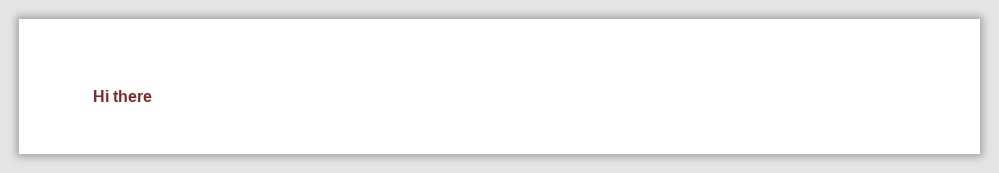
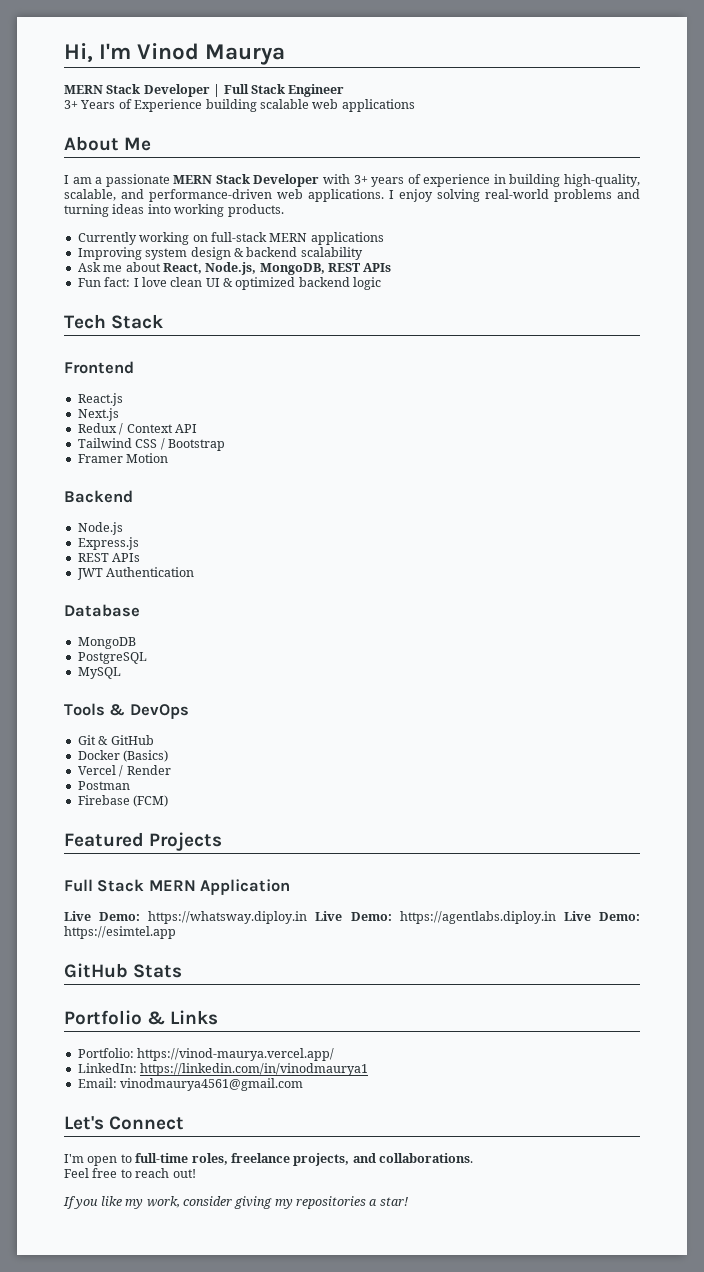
[93,90,153,102] Hi there -> [64,43,286,65] [64,84,345,97] [64,99,415,112] [64,136,152,151] [64,174,640,187] [64,189,640,202] [64,204,284,217] [77,232,384,245] [77,247,363,260] [77,262,392,275] [77,277,382,290] [64,314,164,329] [64,361,134,374] [77,393,123,406] [77,408,119,421] [77,423,197,435] [77,438,225,451] [77,453,169,463] [64,490,133,503] [77,522,123,535] [77,537,139,550] [77,553,141,562] [76,567,195,580] [64,604,140,617] [77,637,136,649] [77,652,147,664] [77,667,121,679] [64,703,189,719] [77,735,154,745] [77,750,169,762] [77,765,171,777] [77,781,130,790] [77,795,169,807] [64,832,223,851] [64,879,291,895] [64,911,640,924] [64,926,176,939] [64,963,183,978] [64,1010,219,1025] [77,1048,335,1061] [77,1063,369,1076] [77,1078,304,1091] [64,1116,185,1130] [64,1153,473,1166] [64,1168,196,1178] [63,1196,408,1209] Hi, I'm Vinod Maurya // MERN Stack Developer | Full Stack Engineer // 3+ Years of Experience building scalable web applications // About Me // I am a passionate MERN Stack Developer with 3+ years of experience in building high-quality, scalable, and performance-driven web applications. I enjoy solving real-world problems and turning ideas into working products. // Currently working on full-stack MERN applications // Improving system design & backend scalability // Ask me about React, Node.js, MongoDB, REST APIs // Fun fact: I love clean UI & optimized backend logic // Tech Stack // Frontend // React.js // Next.js // Redux / Context API // Tailwind CSS / Bootstrap // Framer Motion // Backend // Node.js // Express.js // REST APIs // JWT Authentication // Database // MongoDB // PostgreSQL // MySQL // Tools & DevOps // Git & GitHub // Docker (Basics) // Vercel / Render // Postman // Firebase (FCM) // Featured Projects // Full Stack MERN Application // Live Demo: https://whatsway.diploy.in Live Demo: https://agentlabs.diploy.in Live Demo: https://esimtel.app // GitHub Stats // Portfolio & Links // Portfolio: https://vinod-maurya.vercel.app/ // LinkedIn: https://linkedin.com/in/vinodmaurya1 // Email: vinodmaurya4561@gmail.com // Let's Connect // I'm open to full-time roles, freelance projects, and collaborations. // Feel free to reach out! // If you like my work, consider giving my repositories a star!

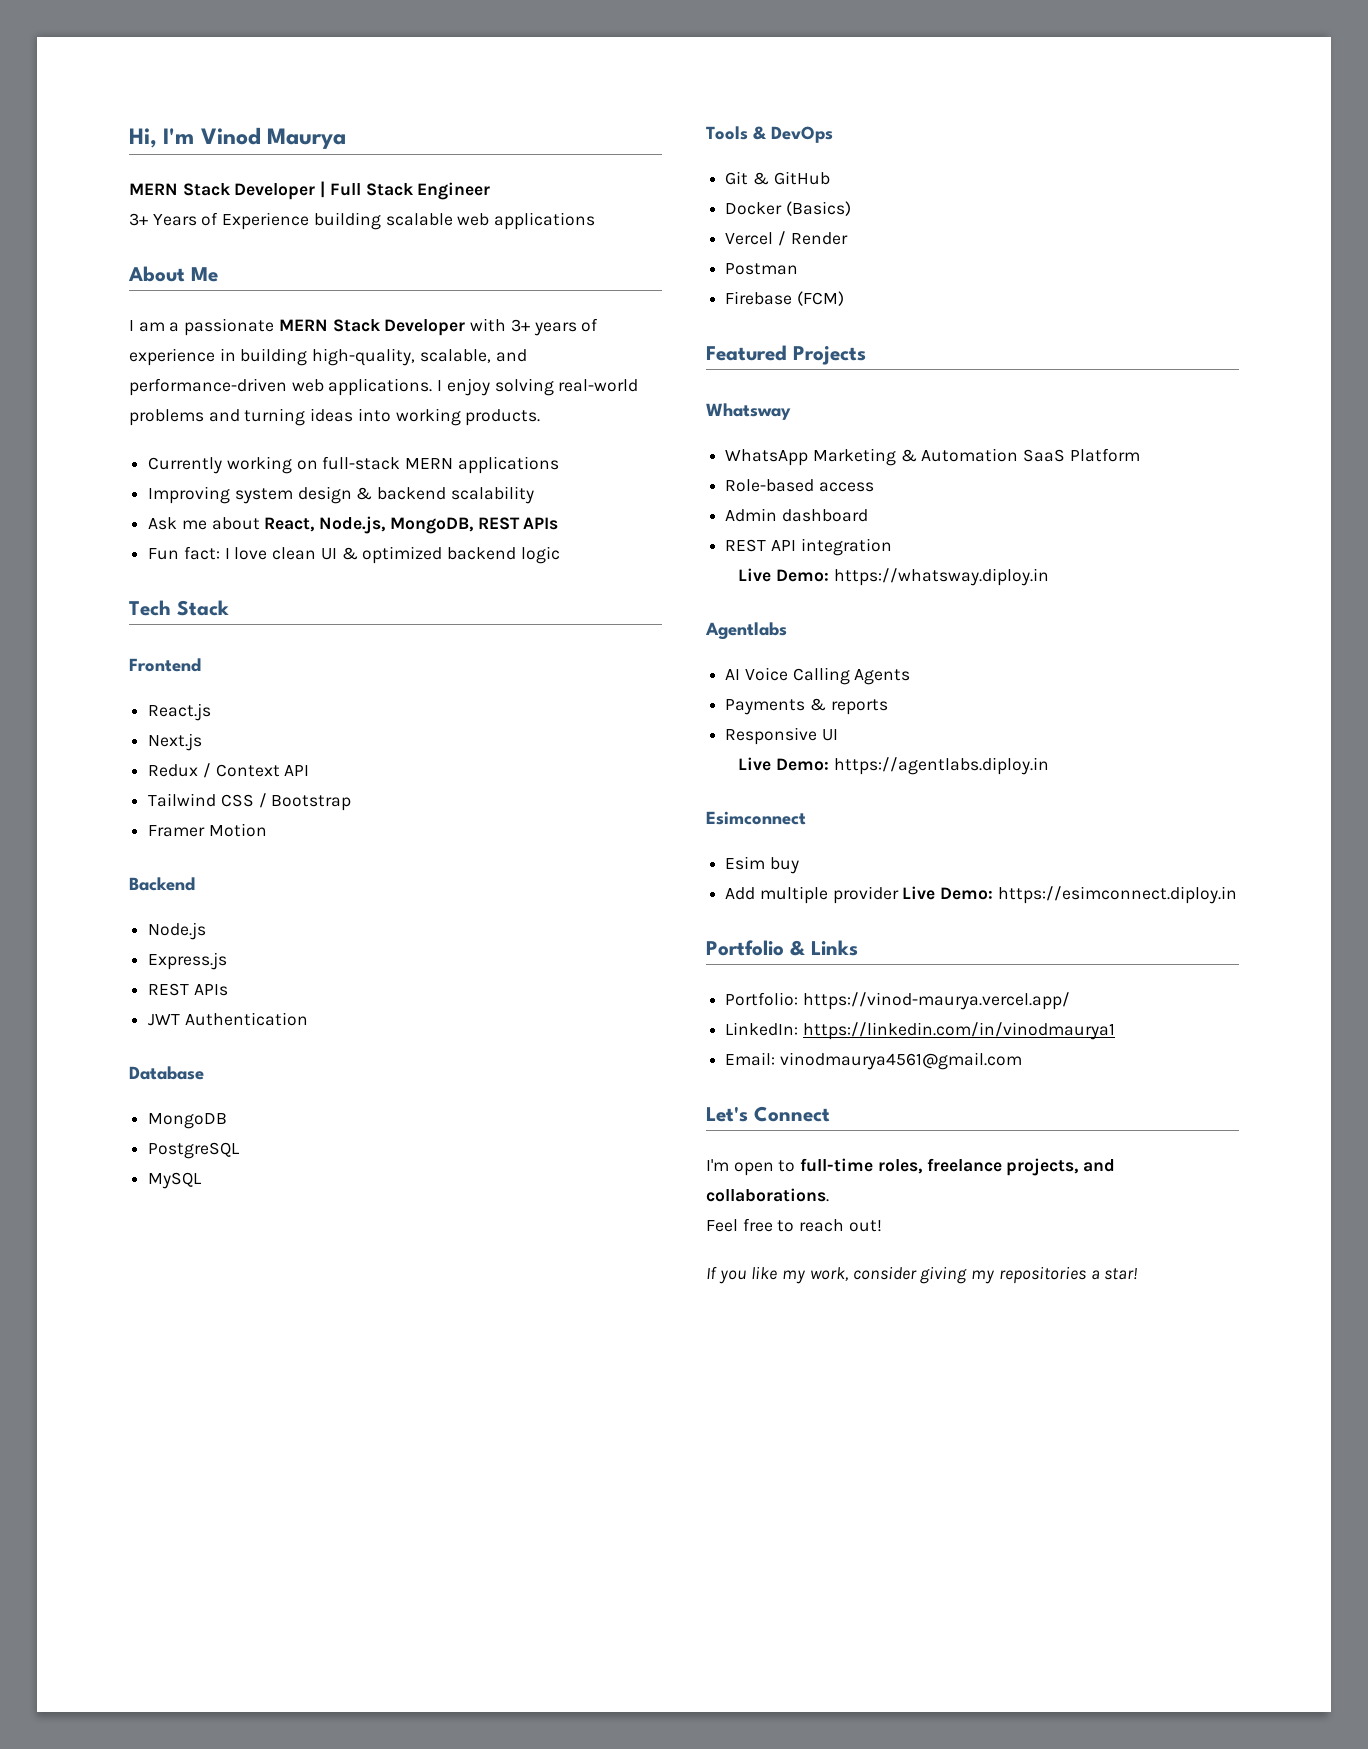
[64,879,291,895] [64,911,640,924] [64,926,176,939] [64,963,183,978] Full Stack MERN Application // Live Demo: https://whatsway.diploy.in Live Demo: https://agentlabs.diploy.in Live Demo: https://esimtel.app // GitHub Stats -> [706,403,791,420] [725,448,1140,466] [725,479,874,492] [725,508,868,522] [725,538,892,556] [738,568,1049,586] [705,622,787,640] [725,667,911,685] [725,698,888,715] [725,727,838,745] [738,757,1049,775] [706,811,806,825] [725,856,799,874] [725,886,1237,904] Whatsway // WhatsApp Marketing & Automation SaaS Platform // Role-based access // Admin dashboard // REST API integration // Live Demo: https://whatsway.diploy.in // Agentlabs // AI Voice Calling Agents // Payments & reports // Responsive UI // Live Demo: https://agentlabs.diploy.in // Esimconnect // Esim buy // Add multiple provider Live Demo: https://esimconnect.diploy.in

